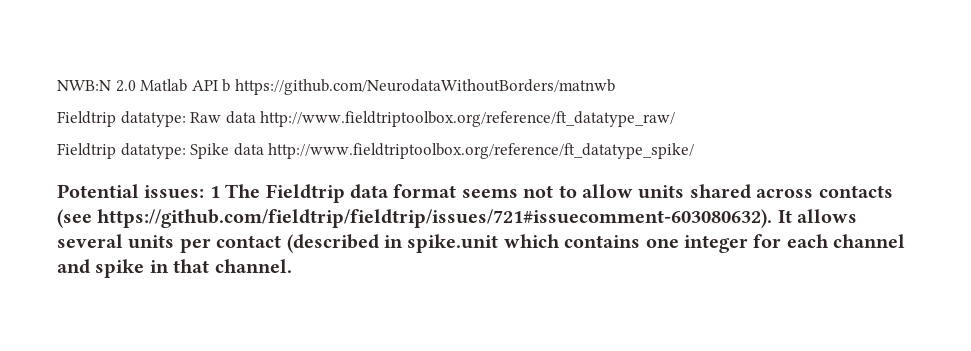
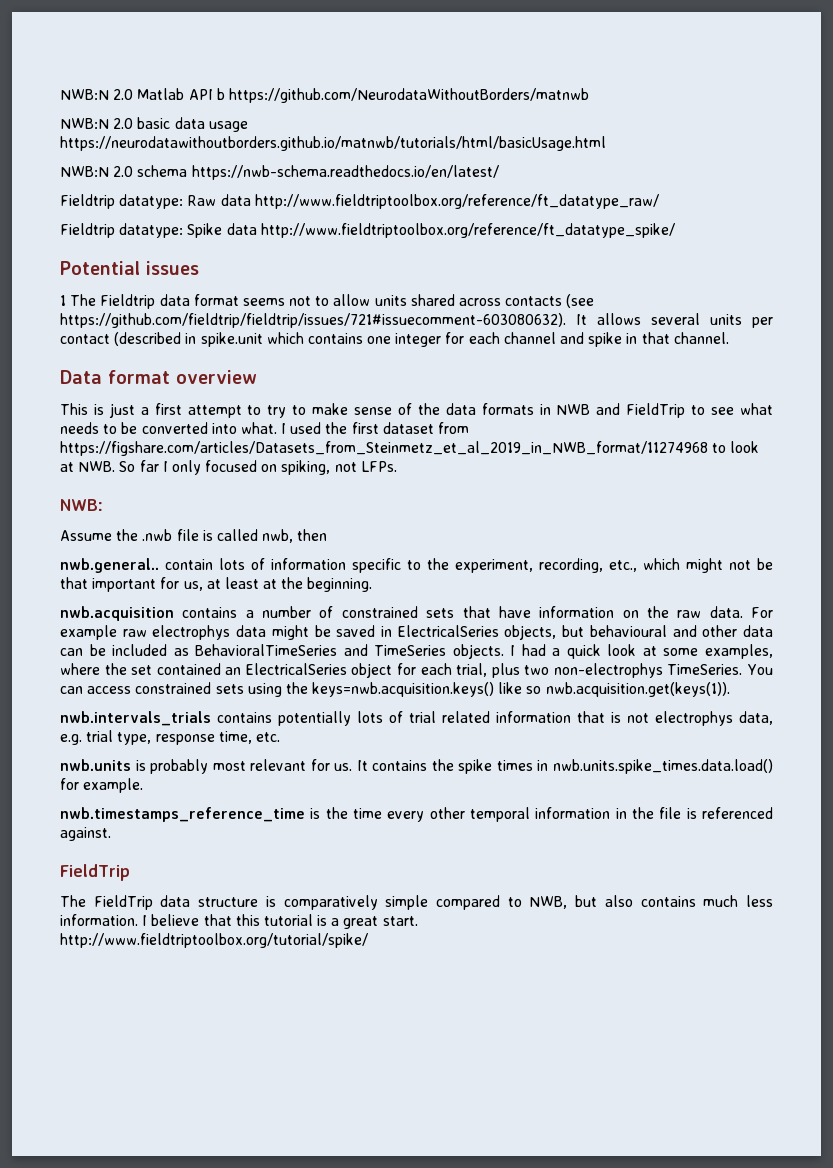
(615, 87) none -> [60,117,248,132] [60,136,606,151] [60,165,499,180] // NWB:N 2.0 basic data usage https://neurodatawithoutborders.github.io/matnwb/tutorials/html/basicUsage.html // NWB:N 2.0 schema https://nwb-schema.readthedocs.io/en/latest/
[144,185,205,199] issues: -> [146,261,199,275] issues //
(292, 266) none -> [60,370,257,384] [60,403,774,418] [60,422,470,434] [60,441,760,456] [60,460,397,475] [60,499,103,511] [60,529,328,543] [60,558,773,573] [60,577,373,592] [60,606,773,621] [60,625,773,640] [60,644,773,659] [60,663,774,678] [60,682,730,697] [60,711,773,726] [60,730,280,745] [60,759,774,774] [60,778,144,793] [60,807,774,822] [60,827,111,841] [60,864,130,881] [60,895,774,910] [60,914,418,929] [60,933,368,948] // Data format overview // This is just a first attempt to try to make sense of the data formats in NWB and FieldTrip to see what needs to be converted into what. I used the first dataset from https://figshare.com/articles/Datasets_from_Steinmetz_et_al_2019_in_NWB_format/11274968 to look at NWB. So far I only focused on spiking, not LFPs. // NWB: // Assume the .nwb file is called nwb, then // nwb.general.. contain lots of information specific to the experiment, recording, etc., which might not be that important for us, at least at the beginning. // nwb.acquisition contains a number of constrained sets that have information on the raw data. For example raw electrophys data might be saved in ElectricalSeries objects, but behavioural and other data can be included as BehavioralTimeSeries and TimeSeries objects. I had a quick look at some examples, where the set contained an ElectricalSeries object for each trial, plus two non-electrophys TimeSeries. You can access constrained sets using the keys=nwb.acquisition.keys() like so nwb.acquisition.get(keys(1)). // nwb.intervals_trials contains potentially lots of trial related information that is not electrophys data, e.g. trial type, response time, etc. // nwb.units is probably most relevant for us. It contains the spike times in nwb.units.spike_times.data.load() for example. // nwb.timestamps_reference_time is the time every other temporal information in the file is referenced against. // FieldTrip // The FieldTrip data structure is comparatively simple compared to NWB, but also contains much less information. I believe that this tutorial is a great start. // http://www.fieldtriptoolbox.org/tutorial/spike/

